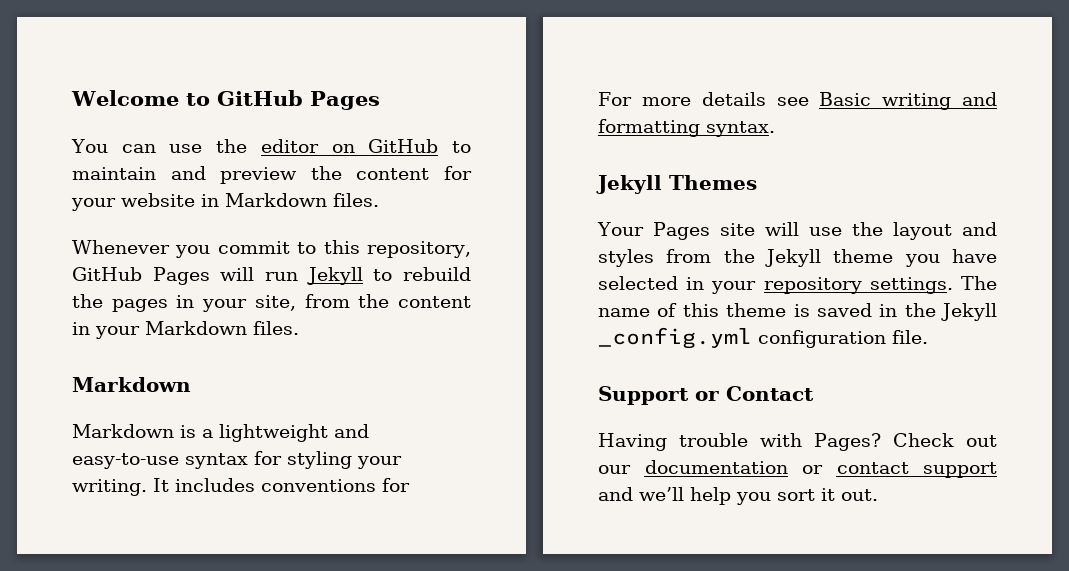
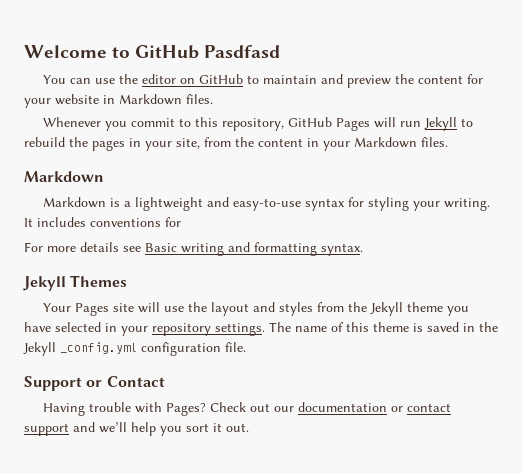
[309,91,380,110] Pages -> [204,45,281,58] Pasdfasd

